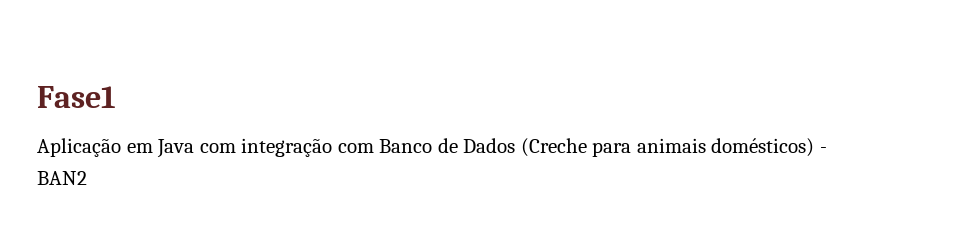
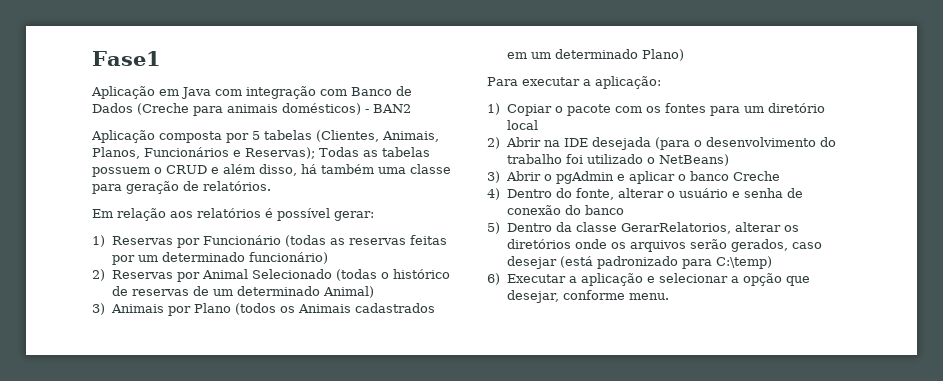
(87, 178) none -> [91,130,439,143] [92,147,430,159] [92,164,451,177] [92,181,271,194] [92,208,374,221] [92,235,447,248] [111,252,328,265] [92,269,450,282] [111,286,374,298] [92,303,435,316] [506,49,684,61] [487,76,661,89] [487,103,825,116] [506,120,538,130] [487,137,836,150] [506,154,729,166] [487,171,780,184] [487,188,803,200] [506,205,624,215] [487,222,799,234] [506,239,822,252] [506,256,772,269] [487,273,810,286] [506,290,670,303] // Aplicação composta por 5 tabelas (Clientes, Animais, Planos, Funcionários e Reservas); Todas as tabelas possuem o CRUD e além disso, há também uma classe para geração de relatórios. // Em relação aos relatórios é possível gerar: // 1) Reservas por Funcionário (todas as reservas feitas por um determinado funcionário) // 2) Reservas por Animal Selecionado (todas o histórico de reservas de um determinado Animal) // 3) Animais por Plano (todos os Animais cadastrados em um determinado Plano) // Para executar a aplicação: // 1) Copiar o pacote com os fontes para um diretório local // 2) Abrir na IDE desejada (para o desenvolvimento do trabalho foi utilizado o NetBeans) // 3) Abrir o pgAdmin e aplicar o banco Creche // 4) Dentro do fonte, alterar o usuário e senha de conexão do banco // 5) Dentro da classe GerarRelatorios, alterar os diretórios onde os arquivos serão gerados, caso desejar (está padronizado para C:\temp) // 6) Executar a aplicação e selecionar a opção que desejar, conforme menu.

